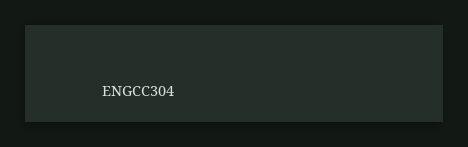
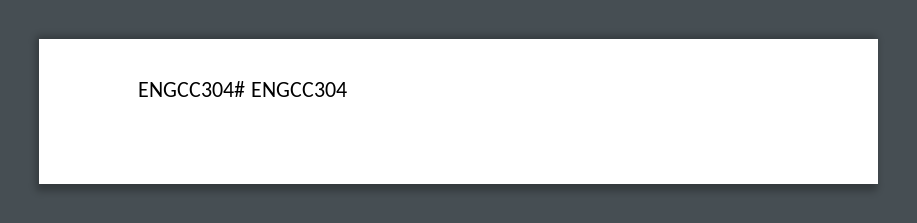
(102, 91) none -> [138,81,245,97] ENGCC304#

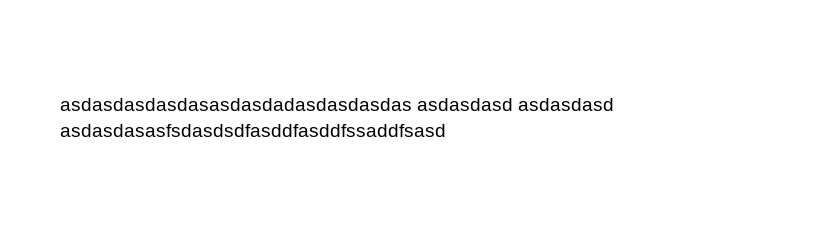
[138,81,347,97] ENGCC304# ENGCC304 -> [60,98,615,111] [60,124,446,137] asdasdasdasdasasdasdadasdasdasdas asdasdasd asdasdasd asdasdasasfsdasdsdfasddfasddfssaddfsasd

